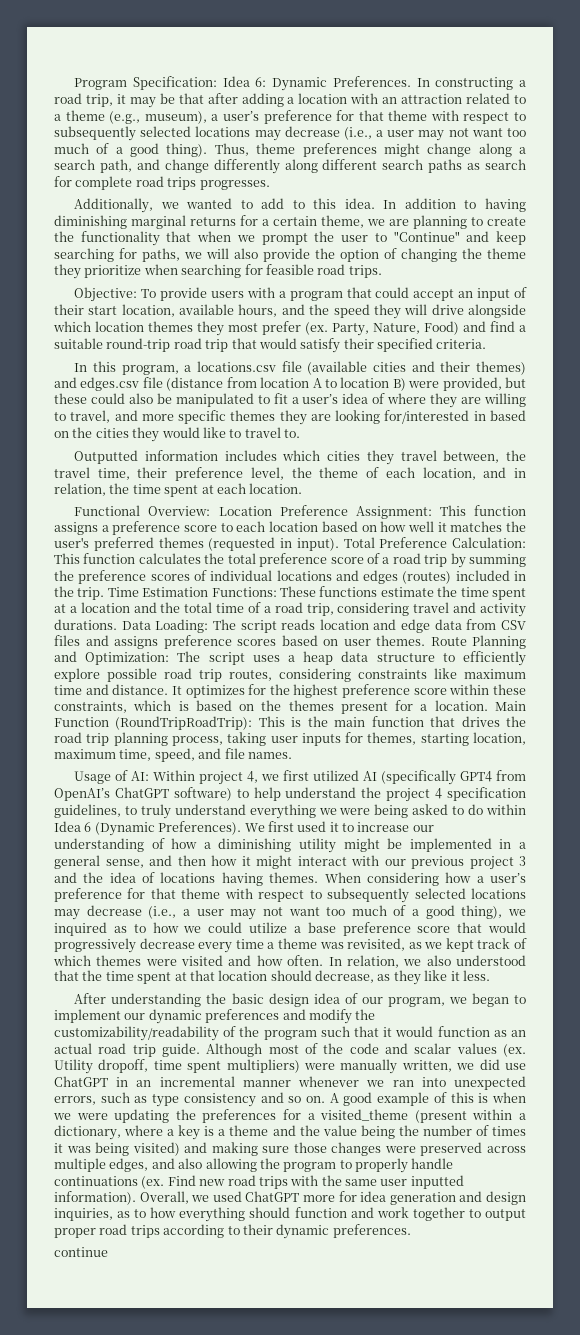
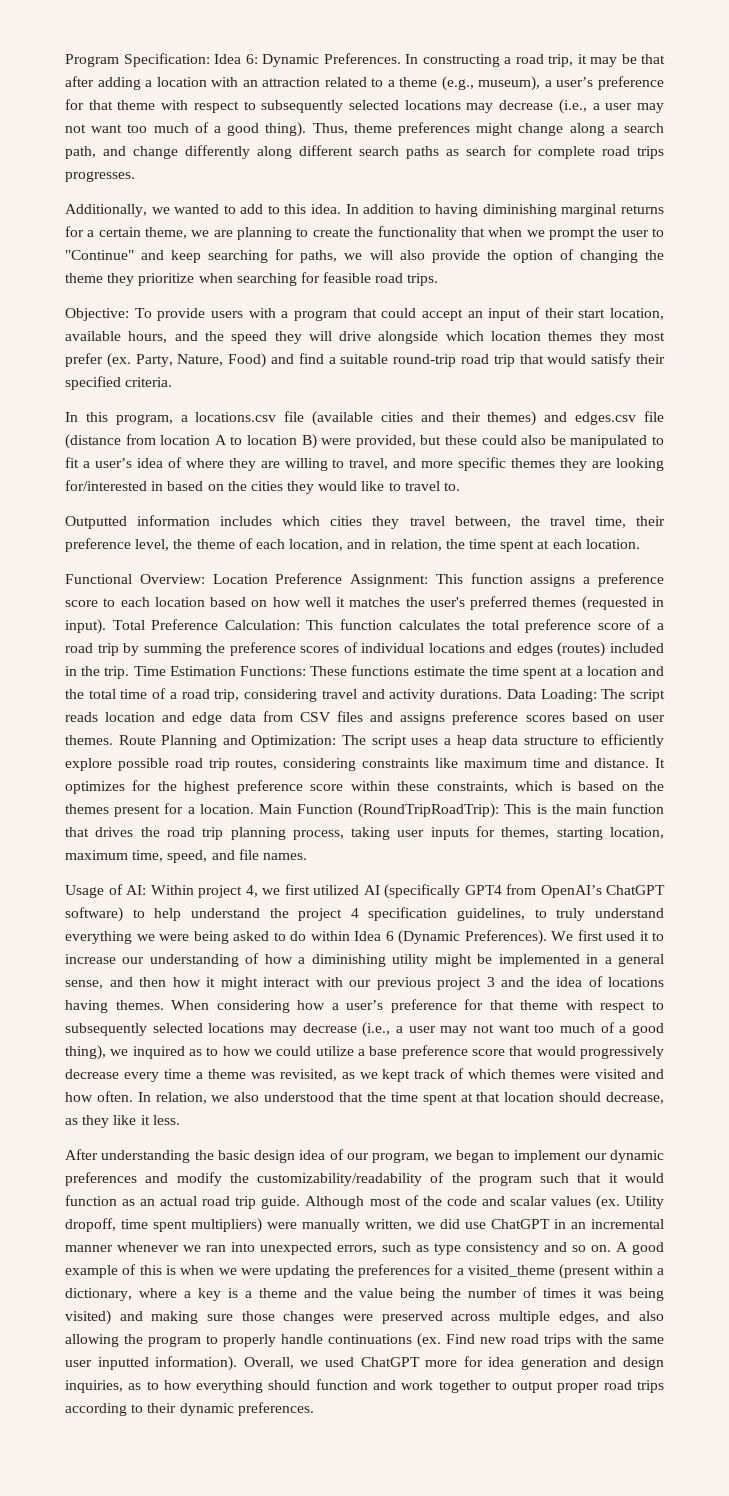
[54,1247,108,1257] // continue -> (314, 1409) none

